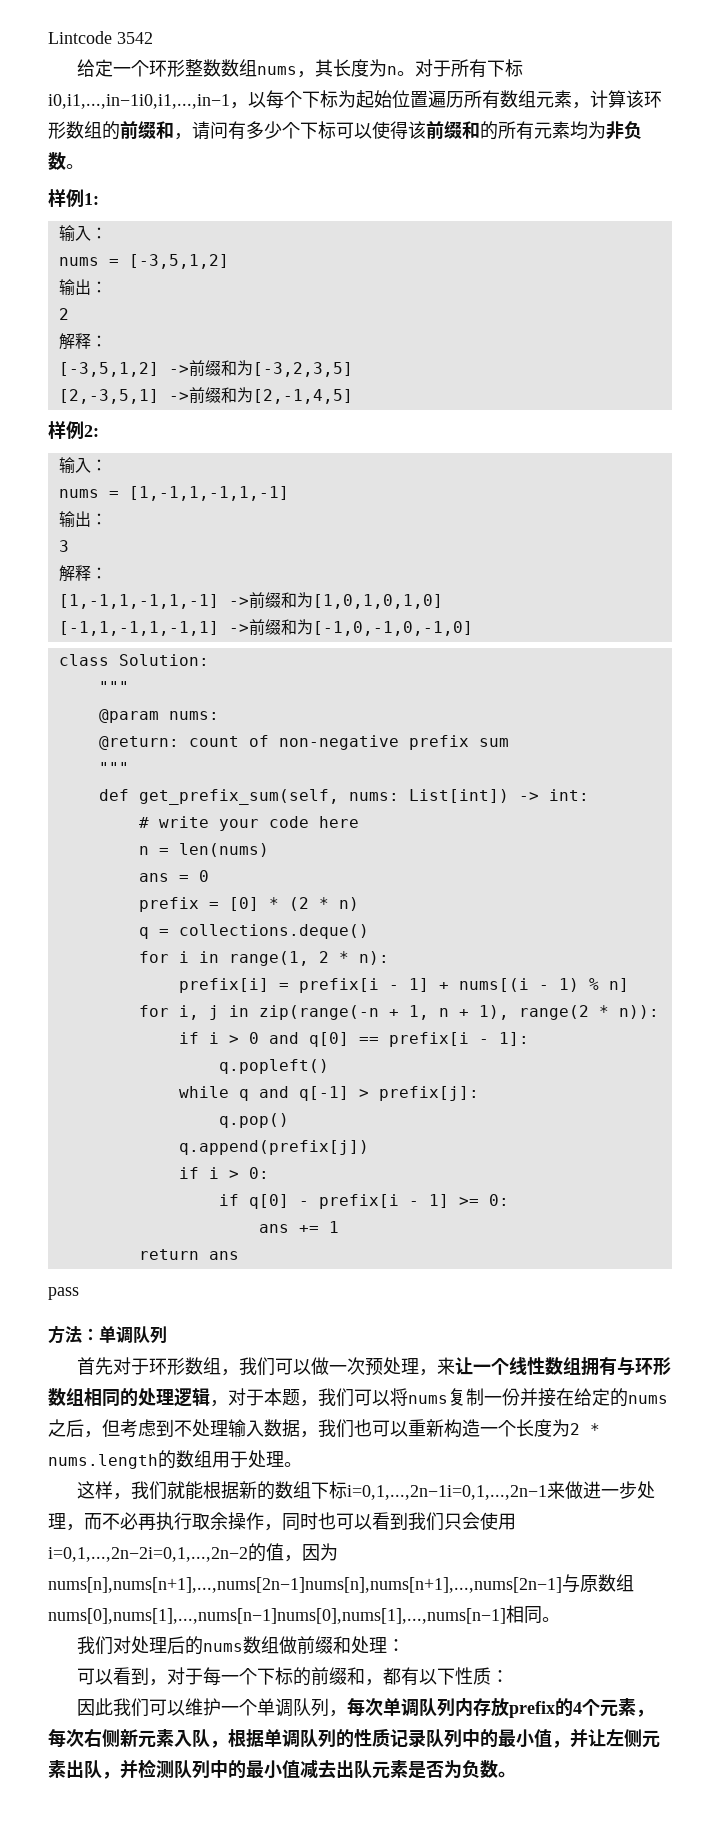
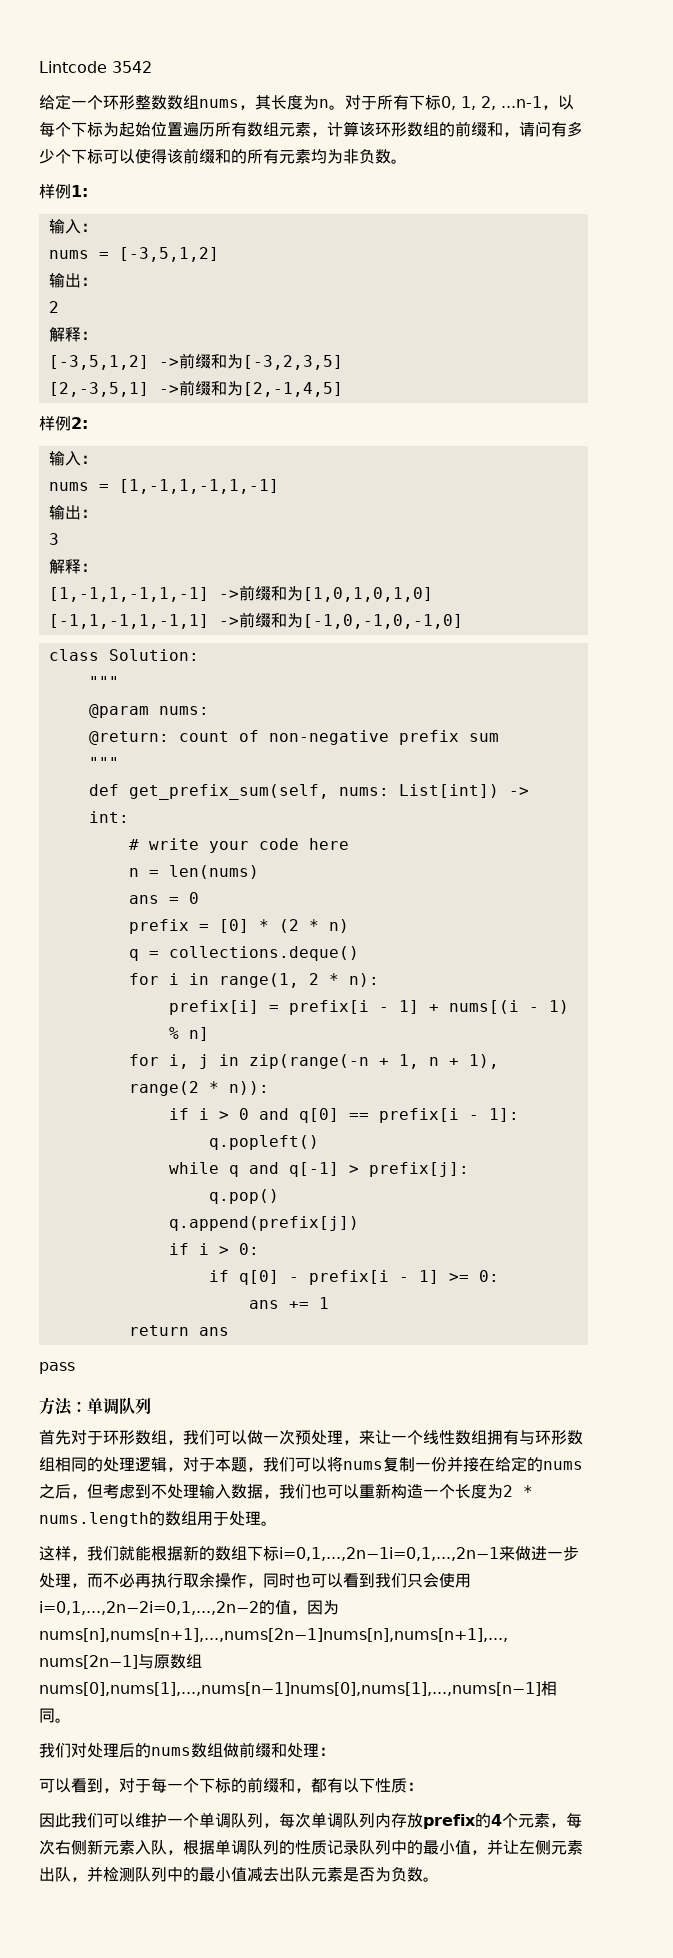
[48,94,230,109] i0,i1,...,in−1i0,i1,...,in−1 -> [441,96,542,110] 0, 1, 2, ...n-1

